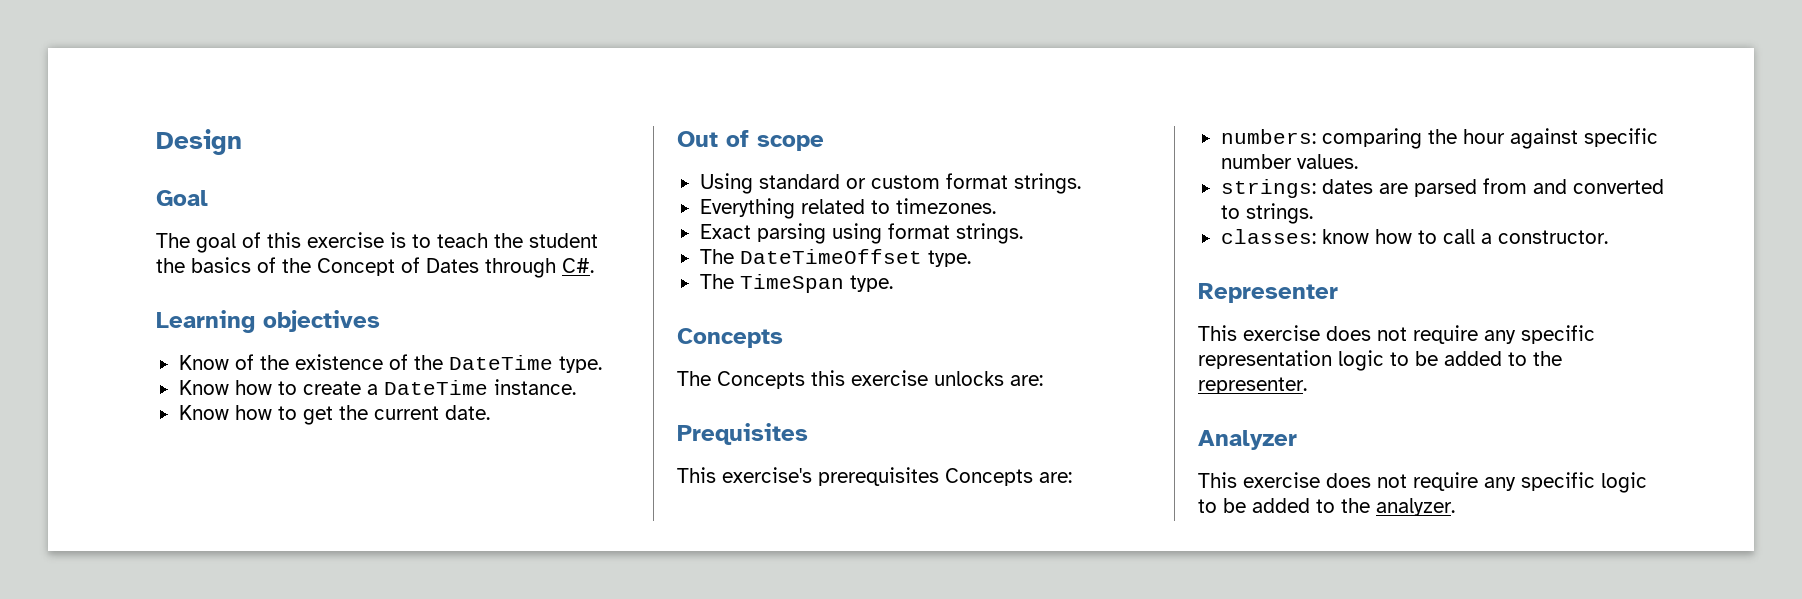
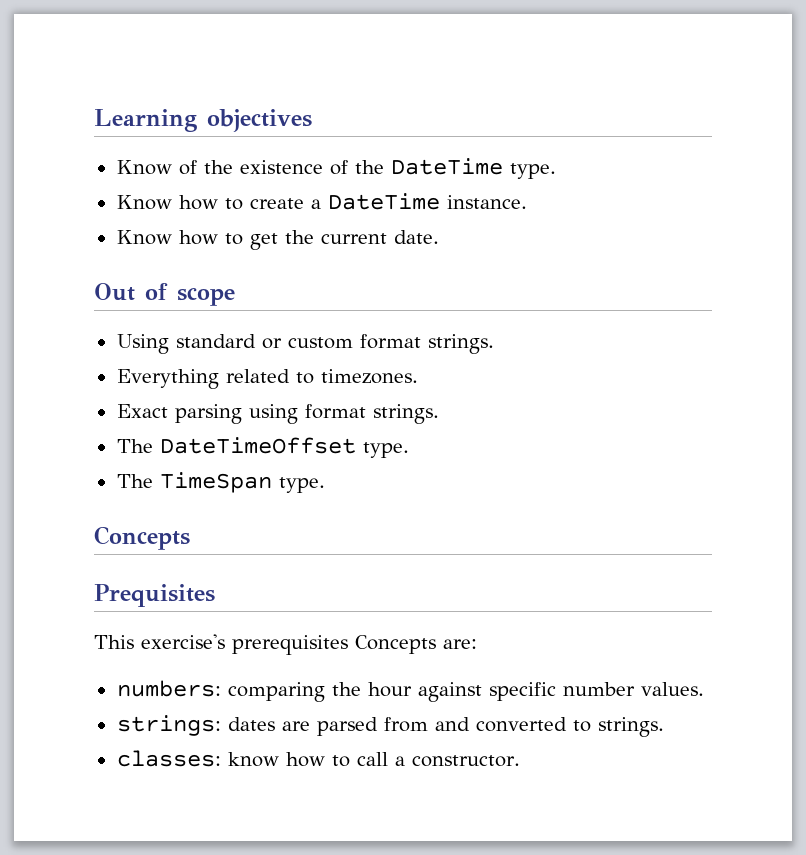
[156,129,242,155] [156,190,208,206] [156,232,598,253] [156,257,594,278] Design // Goal // The goal of this exercise is to teach the student the basics of the Concept of Dates through C#. // -> (94, 120) none
[677,370,1043,389] // The Concepts this exercise unlocks are: -> (190, 538) none
[1198,283,1338,303] [1198,325,1595,344] [1198,350,1562,371] [1198,377,1307,394] [1198,430,1297,450] [1198,472,1647,493] [1198,498,1455,516] // Representer // This exercise does not require any specific representation logic to be added to the representer. // Analyzer // This exercise does not require any specific logic to be added to the analyzer. -> (520, 761) none

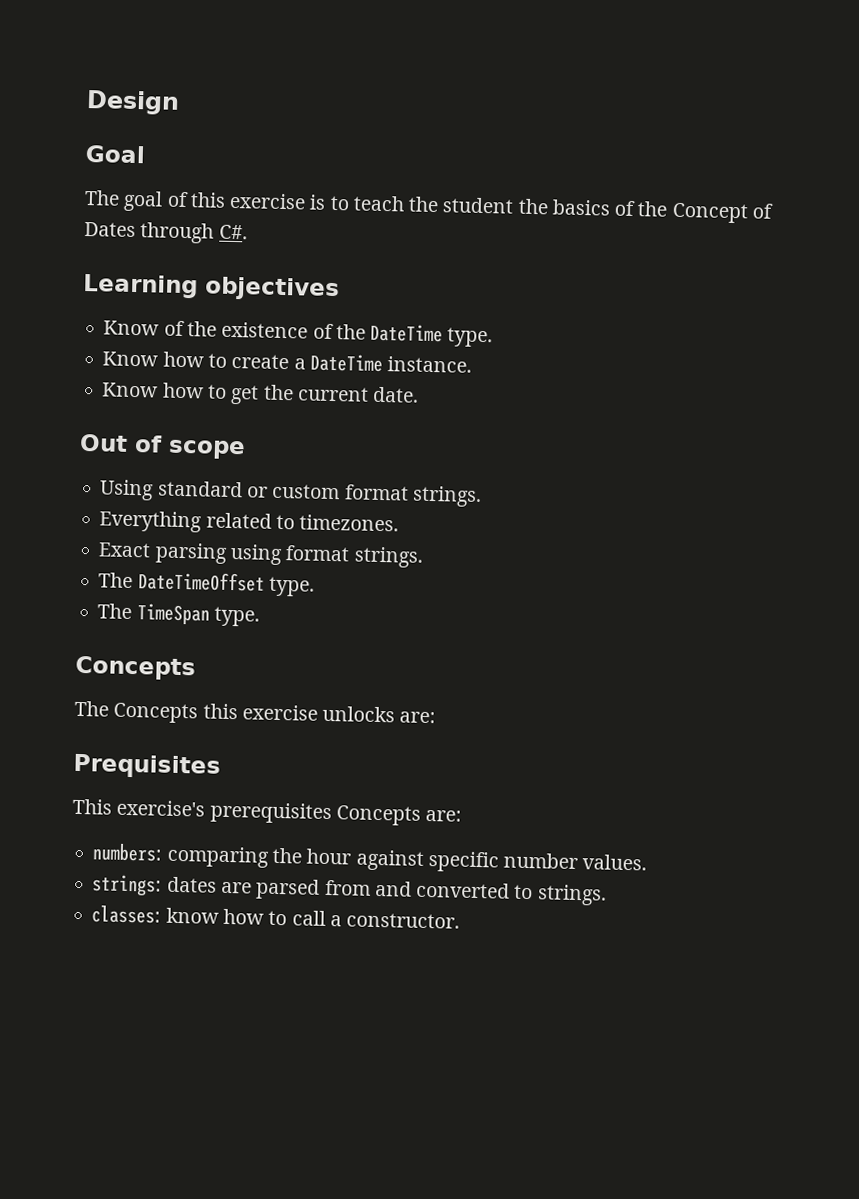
(94, 120) none -> [86,90,180,115] [85,145,146,164] [84,190,774,224] [84,221,248,244] Design // Goal // The goal of this exercise is to teach the student the basics of the Concept of Dates through C#. //
(190, 538) none -> [74,700,437,724] // The Concepts this exercise unlocks are:

